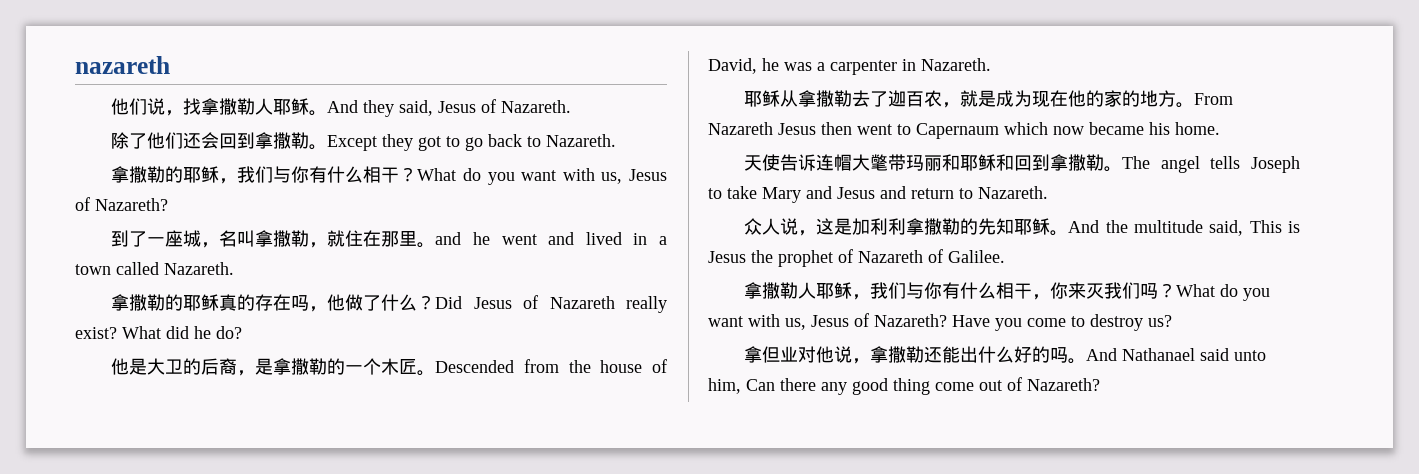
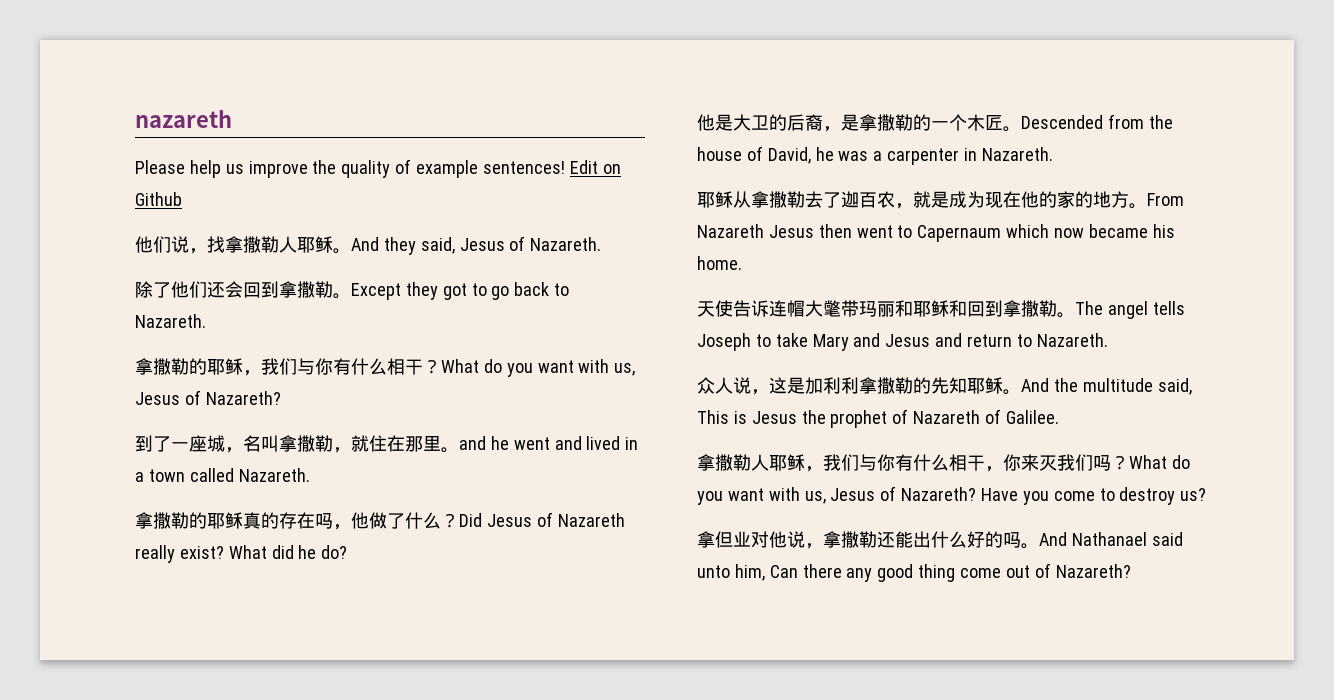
(170, 65) none -> [135,159,621,178] [135,192,182,206] // Please help us improve the quality of example sentences! Edit on Github

